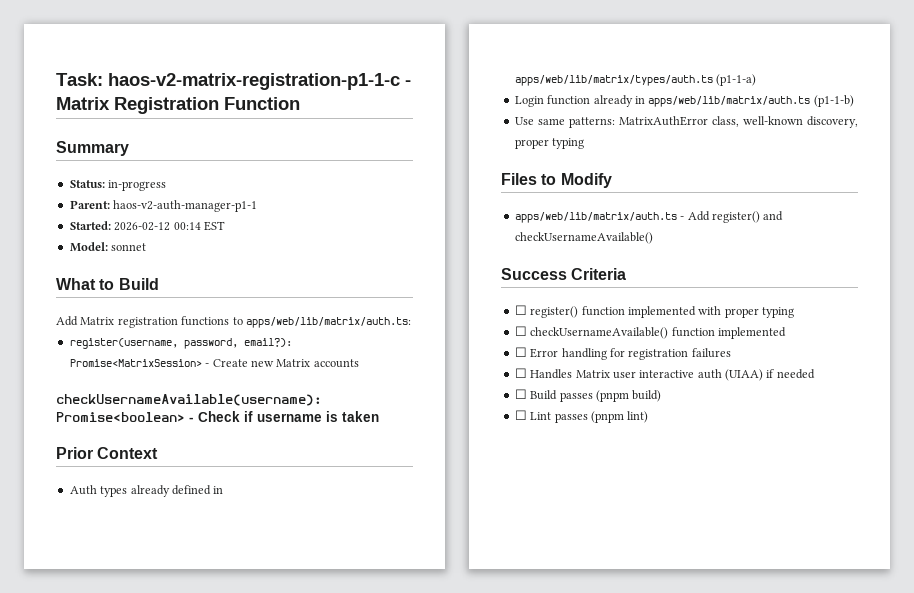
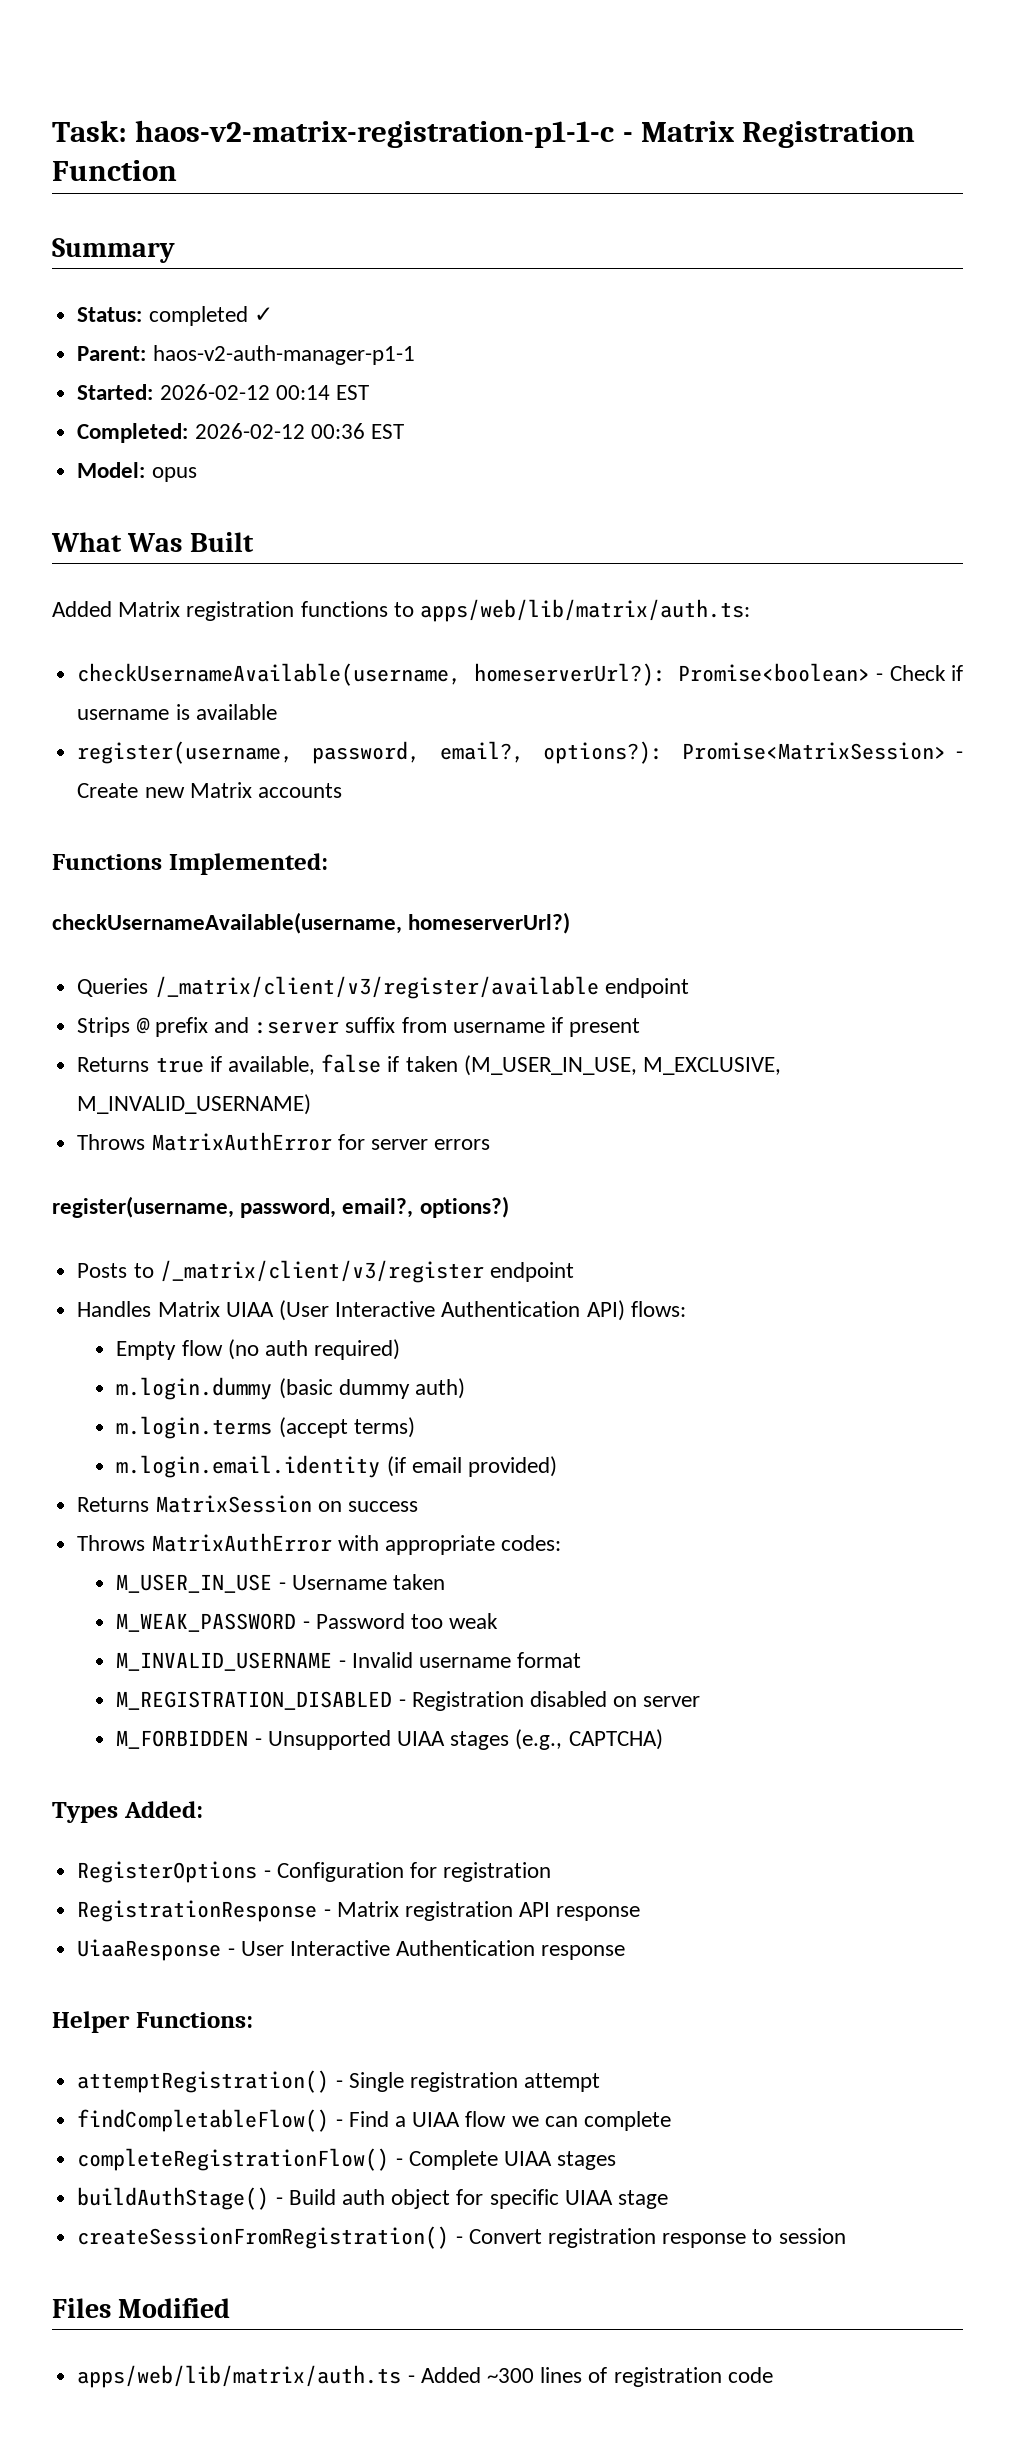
[108,180,167,191] in-progress -> [148,306,273,326] completed ✓
(225, 226) none -> [77,423,404,443] // Completed: 2026-02-12 00:36 EST
[111,243,147,251] sonnet -> [151,467,197,482] opus
[99,278,159,290] [56,316,78,326] to Build // Add -> [127,532,254,552] [52,601,112,617] Was Built // Added
[69,338,292,349] // register(username, password, email?): -> [77,663,963,686] [77,704,277,720] [77,741,663,764] // checkUsernameAvailable(username, homeserverUrl?): Promise<boolean> - Check if username is available // register(username, password, email?, options?):
[56,394,322,406] [56,411,379,422] [56,447,159,459] [69,485,224,497] [514,74,757,86] [514,95,854,107] [514,116,858,128] [514,138,585,149] checkUsernameAvailable(username): Promise<boolean> - Check if username is taken // Prior Context // Auth types already defined in apps/web/lib/matrix/types/auth.ts (p1-1-a) // Login function already in apps/web/lib/matrix/auth.ts (p1-1-b) // Use same patterns: MatrixAuthError class, well-known discovery, proper typing -> [52,853,328,875] [52,912,571,934] [77,976,689,999] [77,1017,641,1037] [77,1054,781,1076] [77,1094,312,1115] [77,1132,491,1151] [52,1196,509,1218] [77,1260,574,1283] [77,1300,686,1321] [116,1339,401,1360] [116,1377,465,1400] [116,1416,415,1439] [116,1455,557,1478] [77,1495,418,1513] [77,1533,562,1555] [116,1574,445,1593] [116,1613,499,1632] [116,1652,582,1671] [116,1691,701,1711] [116,1729,663,1750] [52,1801,203,1823] [77,1861,552,1883] [77,1900,641,1922] [77,1939,626,1961] [52,2011,253,2033] [77,2070,601,2093] [77,2109,671,2132] [77,2148,617,2171] [77,2187,668,2210] [77,2226,846,2249] Functions Implemented: // checkUsernameAvailable(username, homeserverUrl?) // Queries /_matrix/client/v3/register/available endpoint // Strips @ prefix and :server suffix from username if present // Returns true if available, false if taken (M_USER_IN_USE, M_EXCLUSIVE, M_INVALID_USERNAME) // Throws MatrixAuthError for server errors // register(username, password, email?, options?) // Posts to /_matrix/client/v3/register endpoint // Handles Matrix UIAA (User Interactive Authentication API) flows: // Empty flow (no auth required) // m.login.dummy (basic dummy auth) // m.login.terms (accept terms) // m.login.email.identity (if email provided) // Returns MatrixSession on success // Throws MatrixAuthError with appropriate codes: // M_USER_IN_USE - Username taken // M_WEAK_PASSWORD - Password too weak // M_INVALID_USERNAME - Invalid username format // M_REGISTRATION_DISABLED - Registration disabled on server // M_FORBIDDEN - Unsupported UIAA stages (e.g., CAPTCHA) // Types Added: // RegisterOptions - Configuration for registration // RegistrationResponse - Matrix registration API response // UiaaResponse - User Interactive Authentication response // Helper Functions: // attemptRegistration() - Single registration attempt // findCompletableFlow() - Find a UIAA flow we can complete // completeRegistrationFlow() - Complete UIAA stages // buildAuthStage() - Build auth object for specific UIAA stage // createSessionFromRegistration() - Convert registration response to session
[541,173,612,188] to Modify -> [118,2298,231,2318] Modified
[687,211,784,223] [514,232,653,244] [501,268,627,280] [514,305,794,318] [514,326,786,339] [514,347,731,360] [514,368,815,381] [514,389,662,402] [514,410,649,423] Add register() and checkUsernameAvailable() // Success Criteria // ☐ register() function implemented with proper typing // ☐ checkUsernameAvailable() function implemented // ☐ Error handling for registration failures // ☐ Handles Matrix user interactive auth (UIAA) if needed // ☐ Build passes (pnpm build) // ☐ Lint passes (pnpm lint) -> [420,2367,773,2387] Added ~300 lines of registration code

